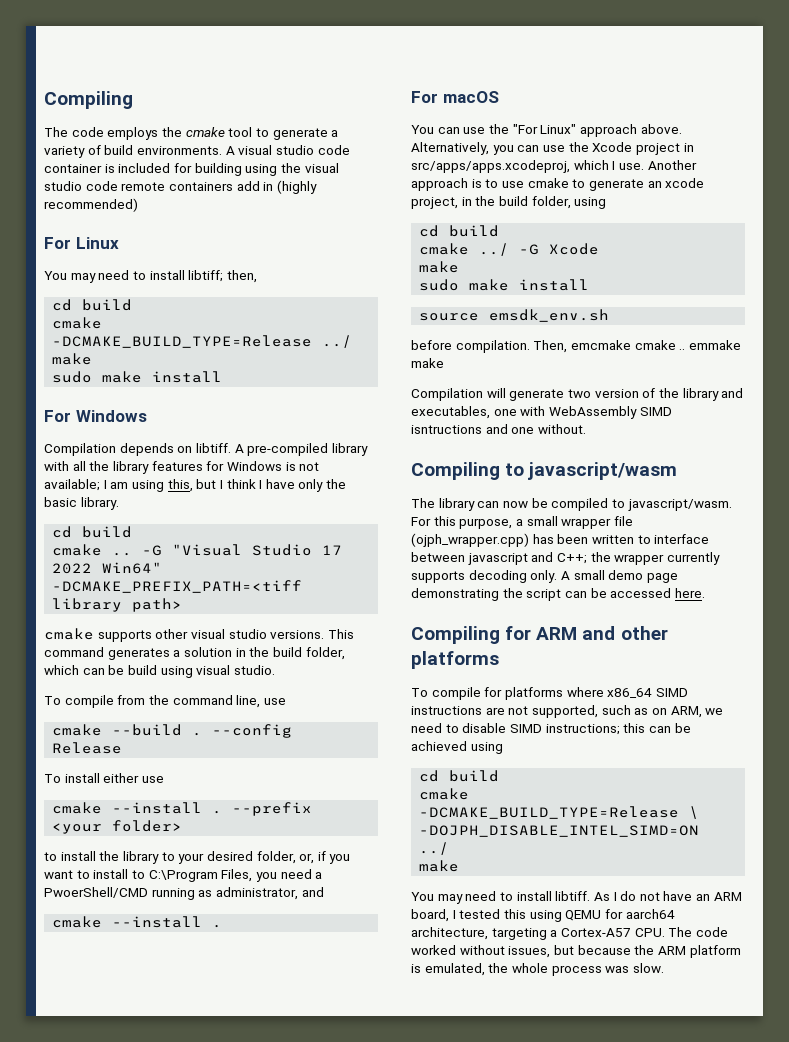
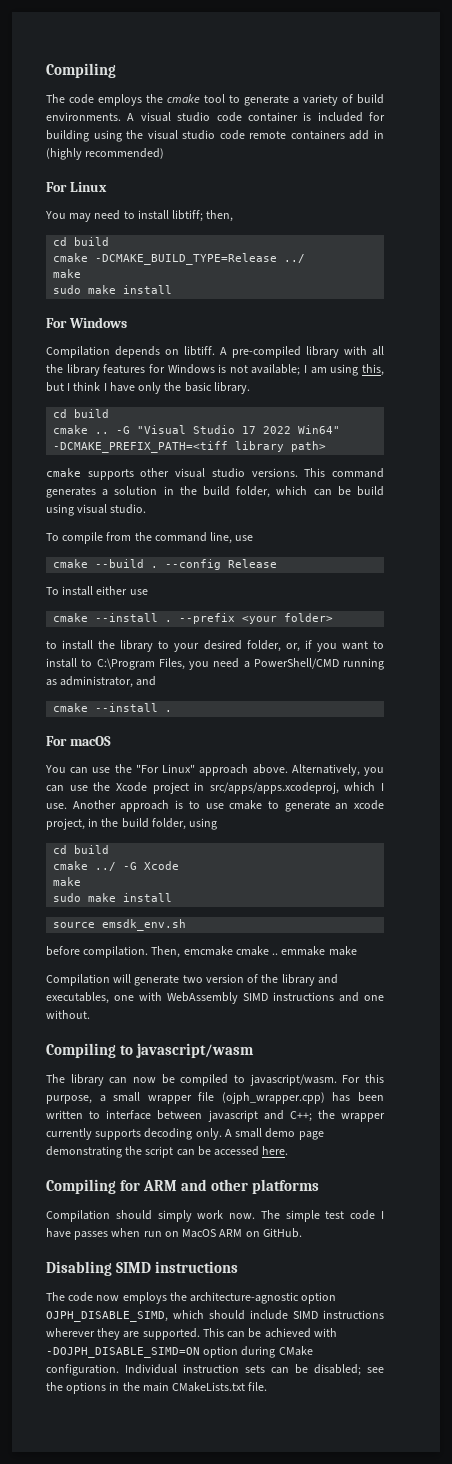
[44,887,148,898] PwoerShell/CMD -> [253,658,339,669] PowerShell/CMD
[411,425,482,434] isntructions -> [273,992,334,1001] instructions
[411,687,688,700] [411,705,724,718] [411,723,691,735] [411,741,503,754] [419,770,500,782] [419,788,470,800] [419,806,700,819] [419,825,700,837] [419,842,450,855] [419,860,460,872] [411,891,742,904] [411,909,675,922] [411,927,728,940] [411,945,741,958] [411,963,664,976] To compile for platforms where x86_64 SIMD instructions are not supported, such as on ARM, we need to disable SIMD instructions; this can be achieved using // cd build // cmake -DCMAKE_BUILD_TYPE=Release \ -DOJPH_DISABLE_INTEL_SIMD=ON ../ // make // You may need to install libtiff. As I do not have an ARM board, I tested this using QEMU for aarch64 architecture, targeting a Cortex-A57 CPU. The code worked without issues, but because the ARM platform is emulated, the whole process was slow. -> [46,1210,384,1222] [46,1228,302,1240] [46,1261,238,1276] [46,1292,337,1304] [46,1310,384,1322] [46,1328,337,1340] [46,1346,313,1358] [46,1364,384,1376] [46,1382,268,1394] Compilation should simply work now. The simple test code I have passes when run on MacOS ARM on GitHub. // Disabling SIMD instructions // The code now employs the architecture-agnostic option OJPH_DISABLE_SIMD, which should include SIMD instructions wherever they are supported. This can be achieved with -DOJPH_DISABLE_SIMD=ON option during CMake configuration. Individual instruction sets can be disabled; see the options in the main CMakeLists.txt file.

